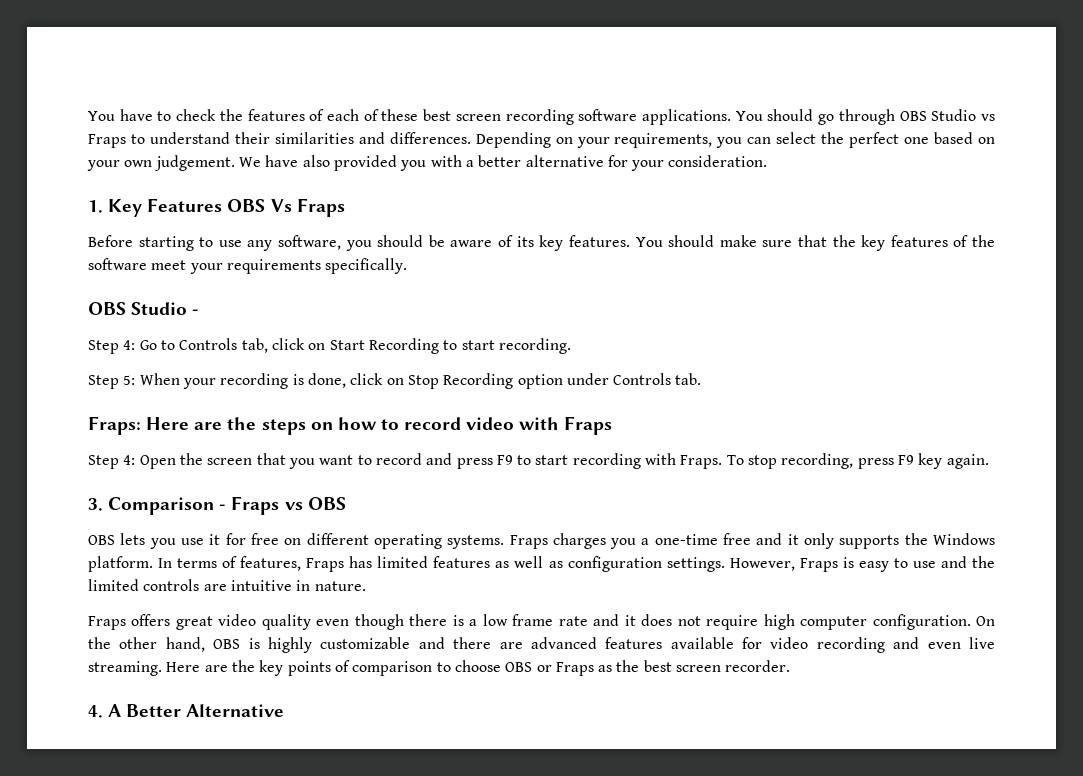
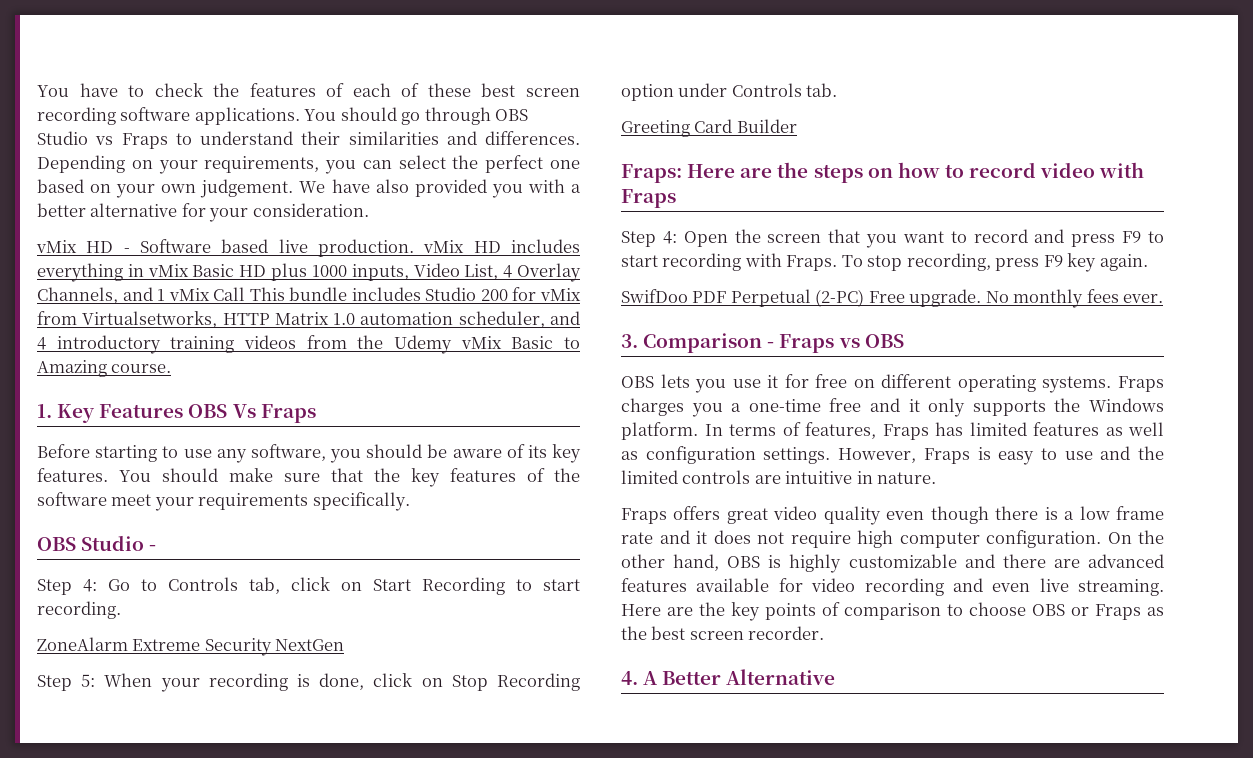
(768, 161) none -> [36,239,580,257] [37,263,581,282] [37,287,581,304] [37,311,580,328] [37,335,581,354] [37,360,172,377] // vMix HD - Software based live production. vMix HD includes everything in vMix Basic HD plus 1000 inputs, Video List, 4 Overlay Channels, and 1 vMix Call This bundle includes Studio 200 for vMix from Virtualsetworks, HTTP Matrix 1.0 automation scheduler, and 4 introductory training videos from the Udemy vMix Basic to Amazing course.
(571, 346) none -> [37,637,345,656] // ZoneAlarm Extreme Security NextGen
(702, 379) none -> [621,119,797,137] // Greeting Card Builder
(989, 461) none -> [621,289,1164,308] // SwifDoo PDF Perpetual (2-PC) Free upgrade. No monthly fees ever.

